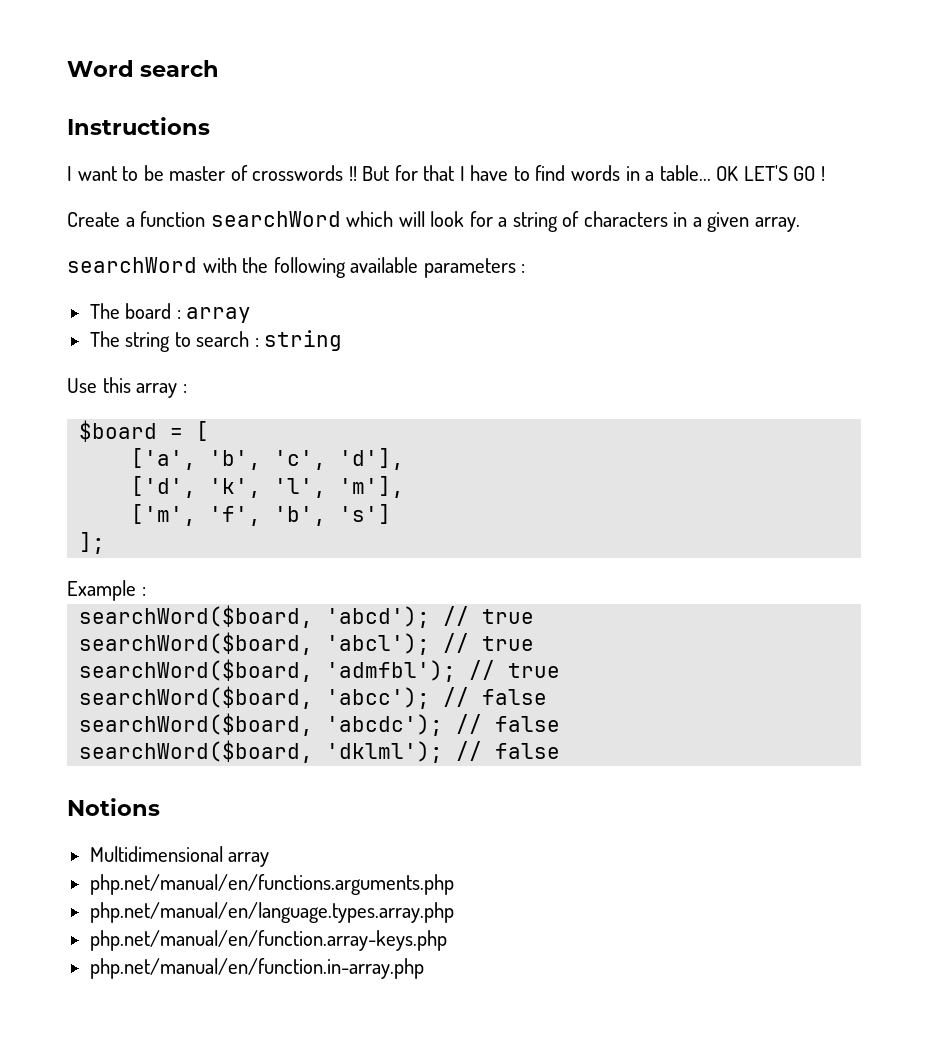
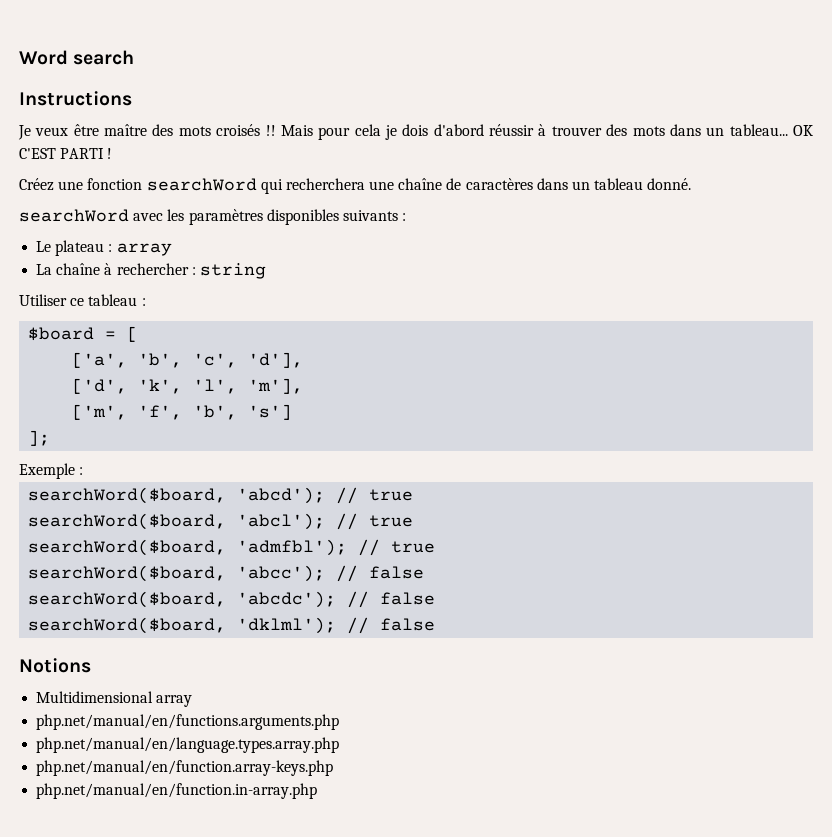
[67,165,825,181] [67,211,801,232] [67,257,526,278] [89,303,172,319] I want to be master of crosswords !! But for that I have to find words in a table... OK LET'S GO ! // Create a function searchWord which will look for a string of characters in a given array. // searchWord with the following available parameters : // The board -> [18,124,814,140] [19,148,113,159] [19,178,692,194] [19,209,407,225] [36,240,105,256] Je veux être maître des mots croisés !! Mais pour cela je dois d'abord réussir à trouver des mots dans un tableau... OK C'EST PARTI ! // Créez une fonction searchWord qui recherchera une chaîne de caractères dans un tableau donné. // searchWord avec les paramètres disponibles suivants : // Le plateau
[89,331,250,352] The string to search -> [36,263,189,275] La chaîne à rechercher
[67,377,178,398] Use this array -> [19,294,138,306] Utiliser ce tableau
[67,580,136,601] Example -> [19,463,75,479] Exemple

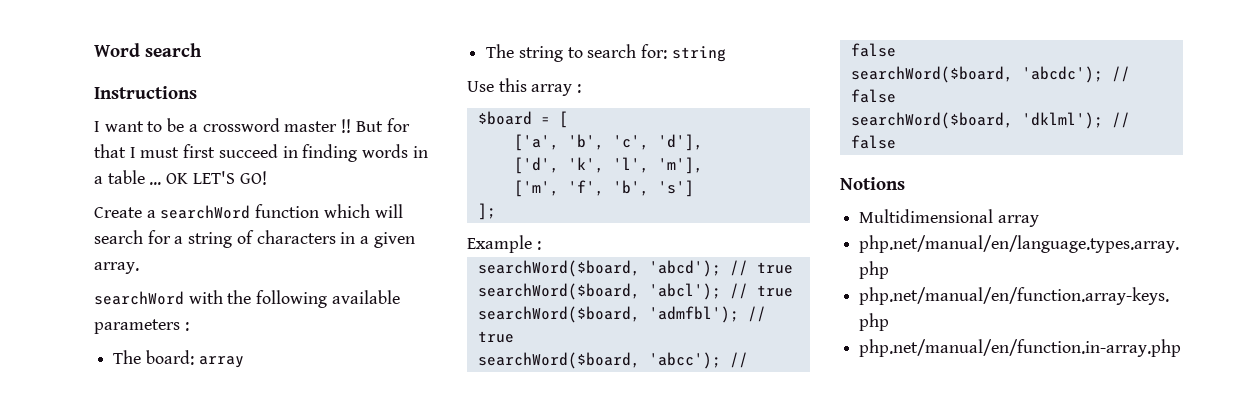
[18,124,814,140] [19,148,113,159] [19,178,692,194] [19,209,407,225] [36,240,172,256] [36,263,266,279] [19,294,138,306] Je veux être maître des mots croisés !! Mais pour cela je dois d'abord réussir à trouver des mots dans un tableau... OK C'EST PARTI ! // Créez une fonction searchWord qui recherchera une chaîne de caractères dans un tableau donné. // searchWord avec les paramètres disponibles suivants : // Le plateau : array // La chaîne à rechercher : string // Utiliser ce tableau -> [94,118,410,133] [94,144,428,162] [94,170,267,185] [94,204,403,219] [94,230,415,248] [94,262,139,274] [94,290,400,308] [94,319,189,334] [113,350,244,368] [486,44,726,62] [467,78,573,96] I want to be a crossword master !! But for that I must first succeed in finding words in a table ... OK LET'S GO! // Create a searchWord function which will search for a string of characters in a given array. // searchWord with the following available parameters : // The board: array // The string to search for: string // Use this array
[19,463,75,479] Exemple -> [467,235,532,253] Example
[36,714,340,730] // php.net/manual/en/functions.arguments.php -> (1039, 221) none

